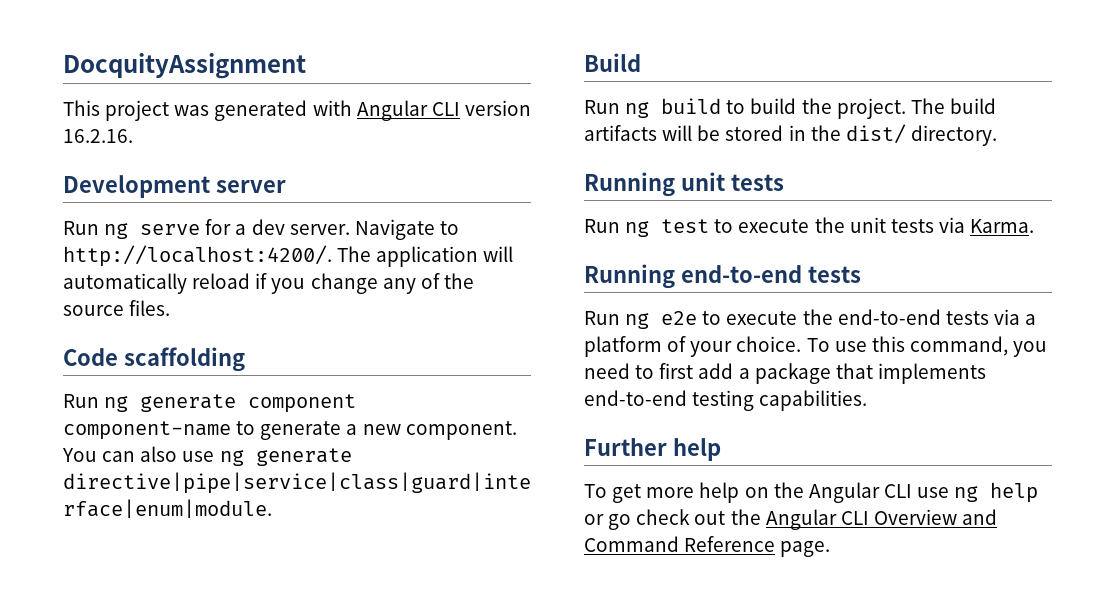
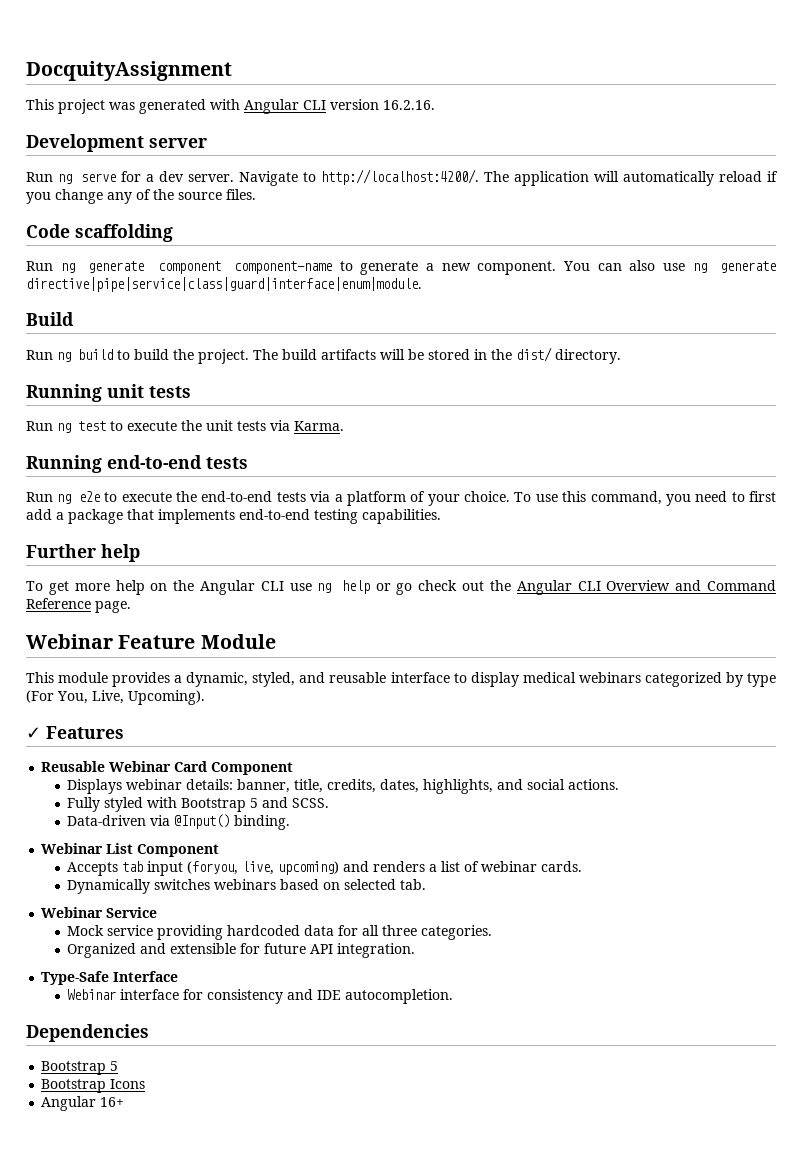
(831, 549) none -> [26,634,276,649] [26,672,777,687] [26,690,205,705] [26,726,124,739] [41,761,294,775] [67,779,620,794] [67,797,330,812] [67,814,291,830] [41,843,220,857] [67,861,583,876] [67,879,427,894] [41,907,158,918] [67,925,493,940] [67,943,416,958] [41,971,179,985] [67,989,454,1004] [26,1024,149,1042] [41,1061,119,1075] [41,1079,146,1093] [41,1096,125,1111] // Webinar Feature Module // This module provides a dynamic, styled, and reusable interface to display medical webinars categorized by type (For You, Live, Upcoming). // ✓ Features // Reusable Webinar Card Component // Displays webinar details: banner, title, credits, dates, highlights, and social actions. // Fully styled with Bootstrap 5 and SCSS. // Data-driven via @Input() binding. // Webinar List Component // Accepts tab input (foryou, live, upcoming) and renders a list of webinar cards. // Dynamically switches webinars based on selected tab. // Webinar Service // Mock service providing hardcoded data for all three categories. // Organized and extensible for future API integration. // Type-Safe Interface // Webinar interface for consistency and IDE autocompletion. // Dependencies // Bootstrap 5 // Bootstrap Icons // Angular 16+

